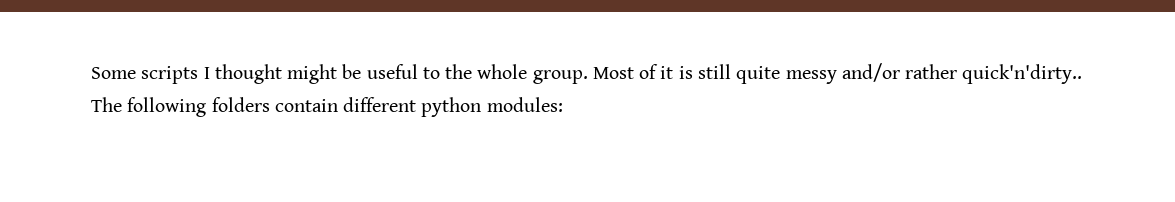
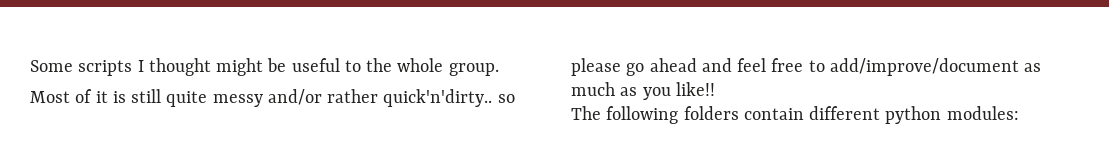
(588, 77) none -> (499, 69) //
(1083, 74) none -> [497,94,515,103] [571,58,1042,76] [571,82,715,100] so please go ahead and feel free to add/improve/document as much as you like!!

